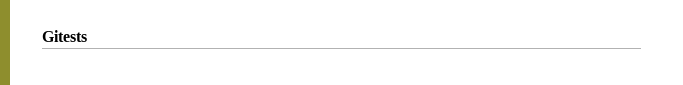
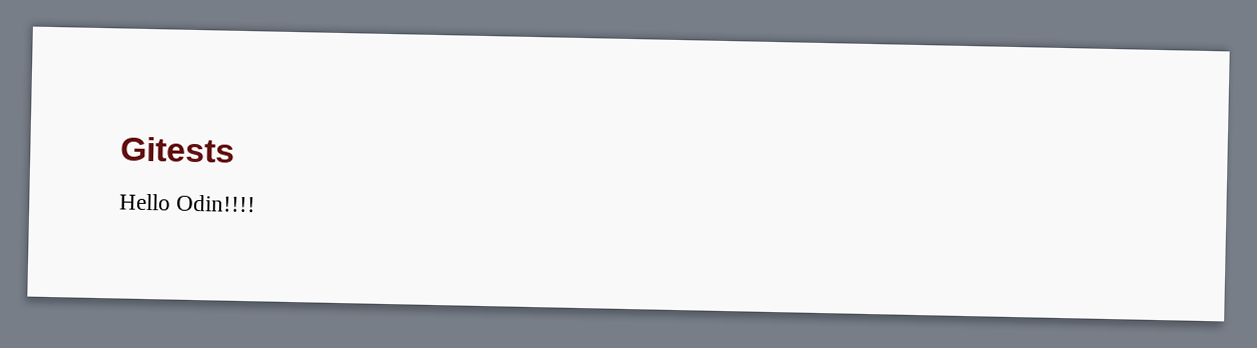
(87, 36) none -> [119,193,257,213] // Hello Odin!!!!

